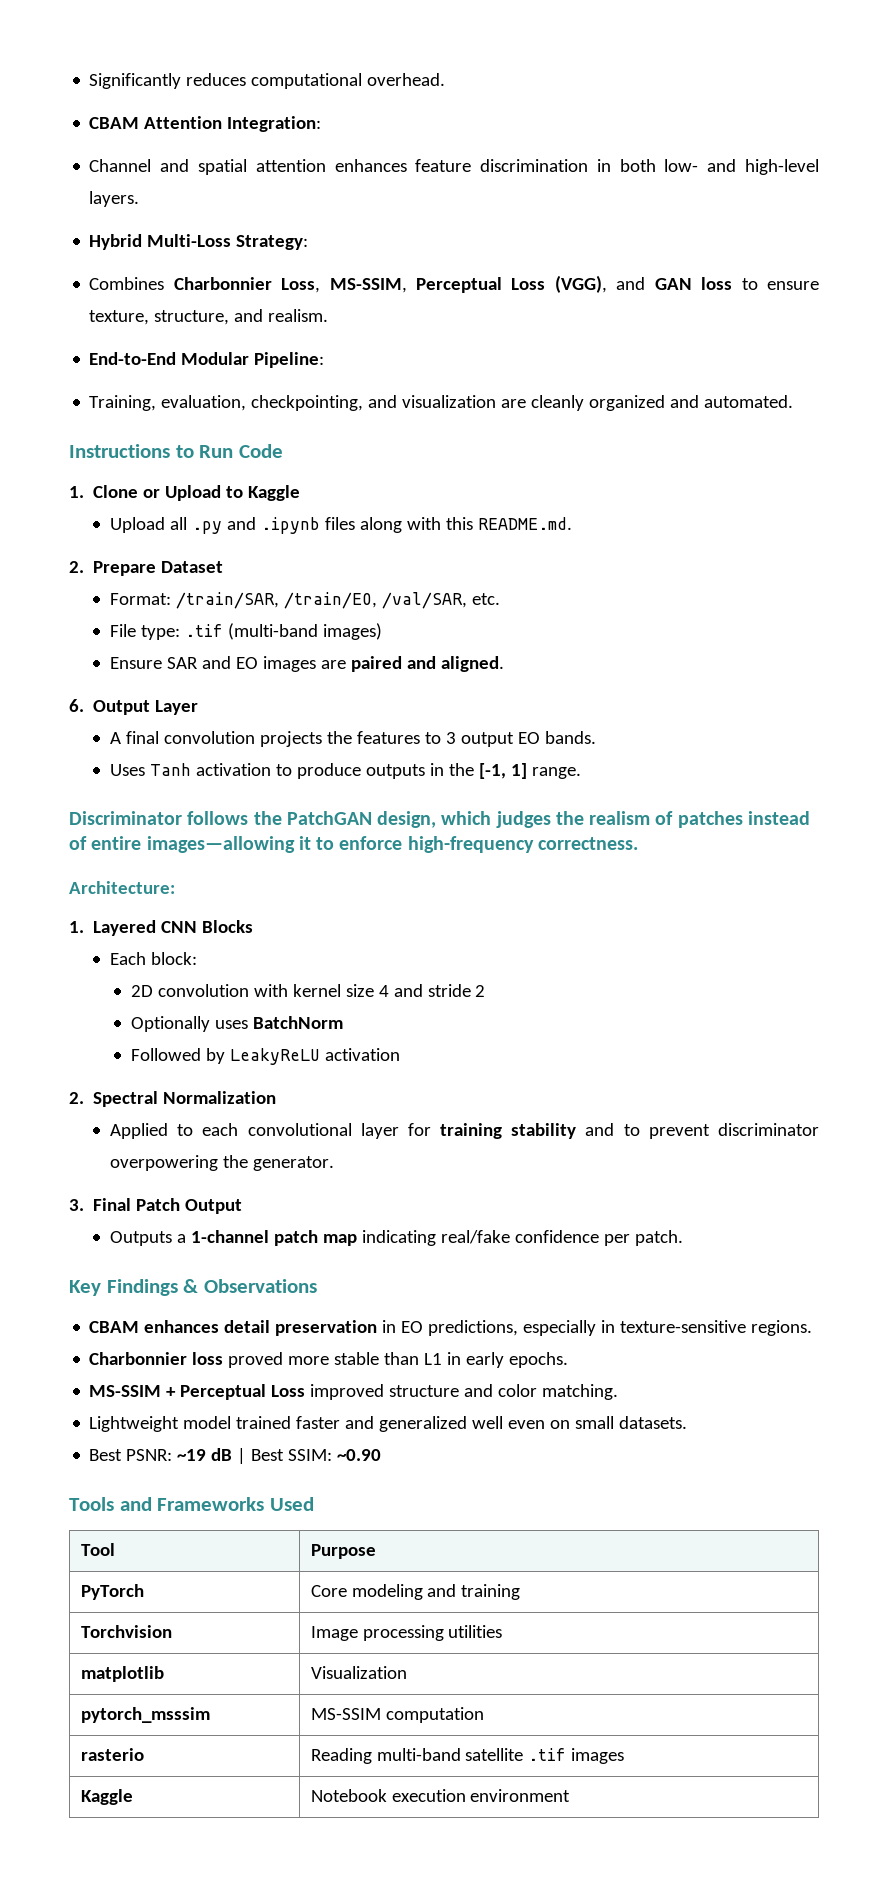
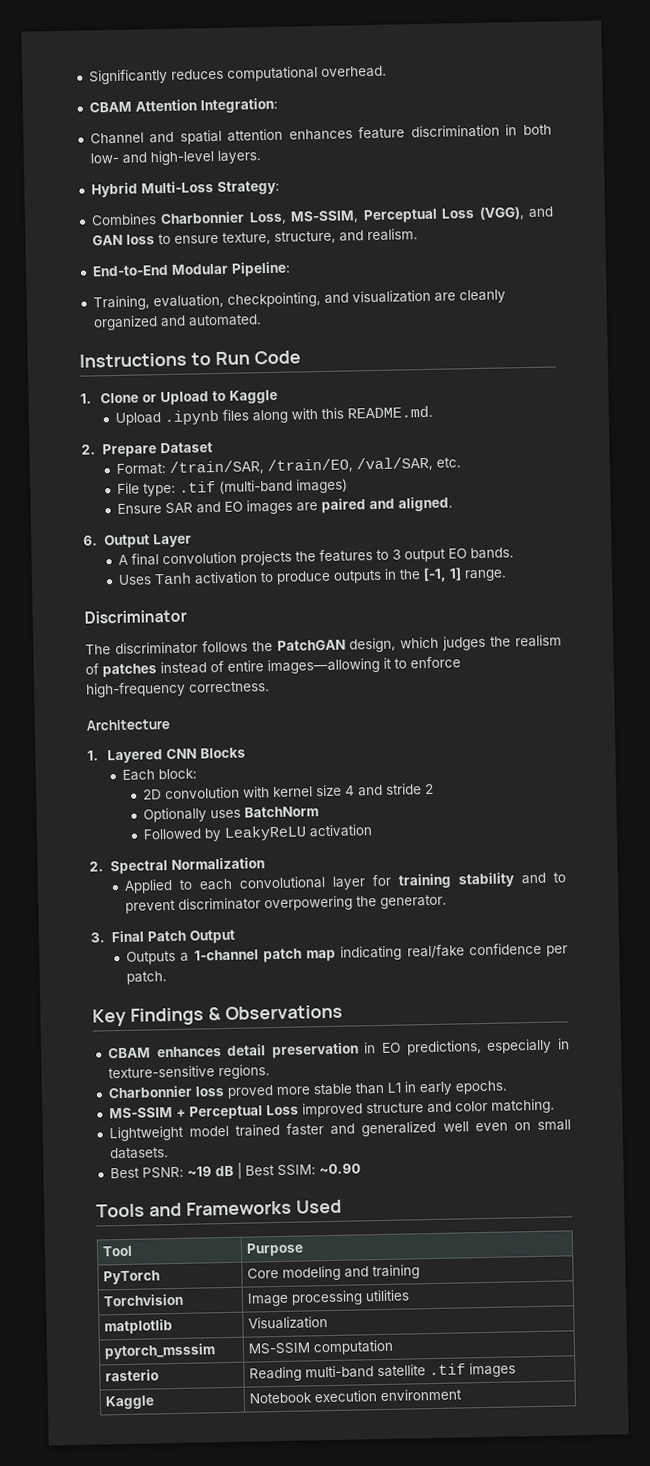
[169,517,256,534] all .py and -> (163, 419) none
(182, 818) none -> [85,641,198,656] // The discriminator
[69,881,175,894] Architecture: -> [86,719,170,731] Architecture

